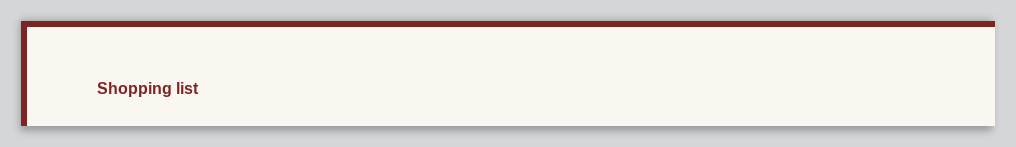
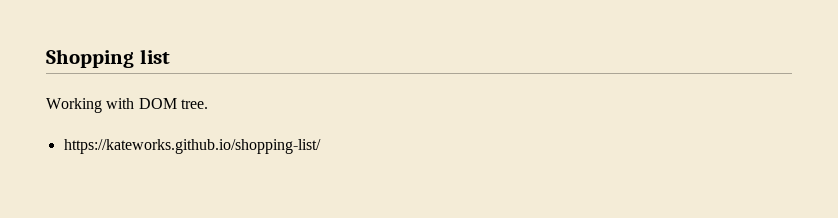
(200, 88) none -> [46,98,208,113] [63,139,321,154] // Working with DOM tree. // https://kateworks.github.io/shopping-list/

